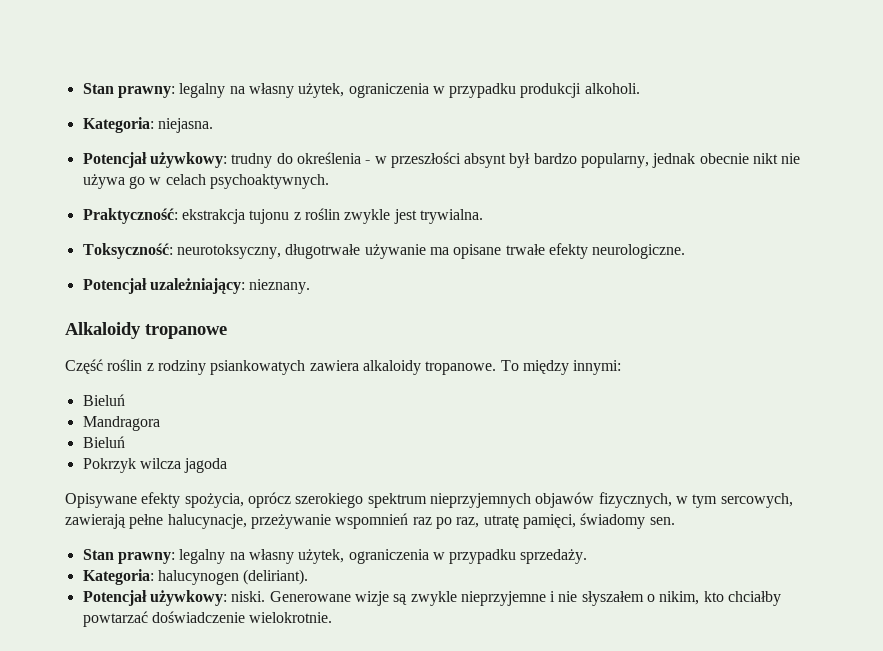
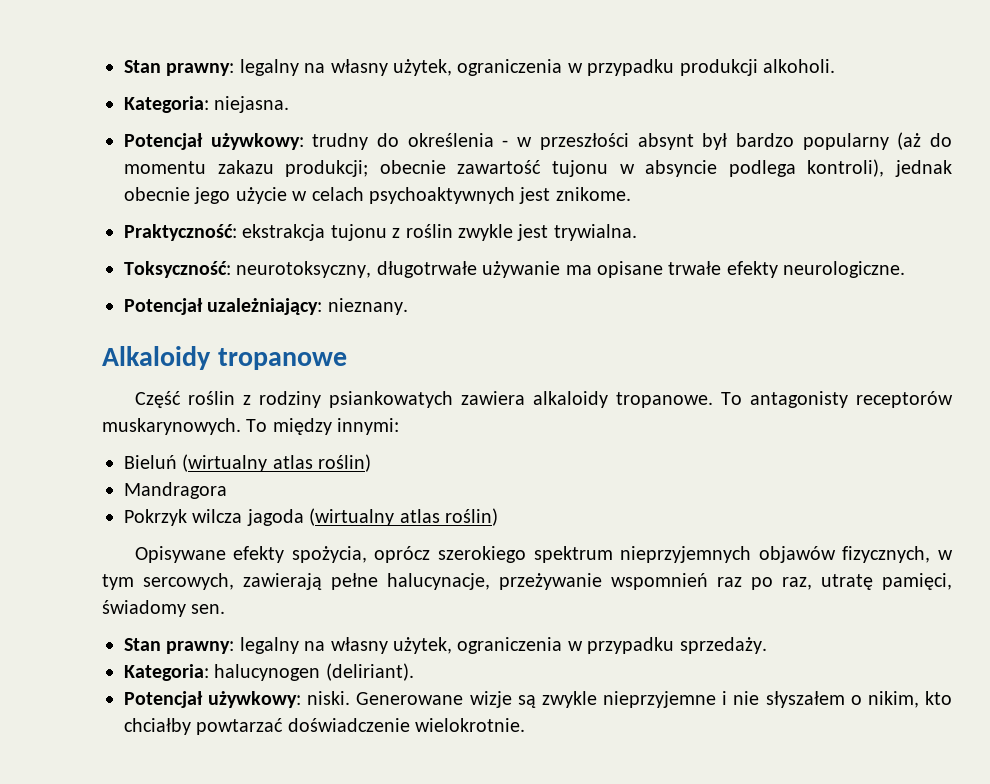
[581,153,801,168] [82,174,329,189] popularny, jednak obecnie nikt nie używa go w celach psychoaktywnych. -> [802,132,953,150] [124,159,953,177] [124,187,631,204] popularny (aż do momentu zakazu produkcji; obecnie zawartość tujonu w absyncie podlega kontroli), jednak obecnie jego użycie w celach psychoaktywnych jest znikome.
(519, 365) none -> [749,391,953,408] [102,418,268,435] antagonisty receptorów muskarynowych. To
(125, 400) none -> [182,454,372,472] (wirtualny atlas roślin)
[82,436,125,448] // Bieluń -> (227, 490) none
(228, 465) none -> [309,508,498,526] (wirtualny atlas roślin)

